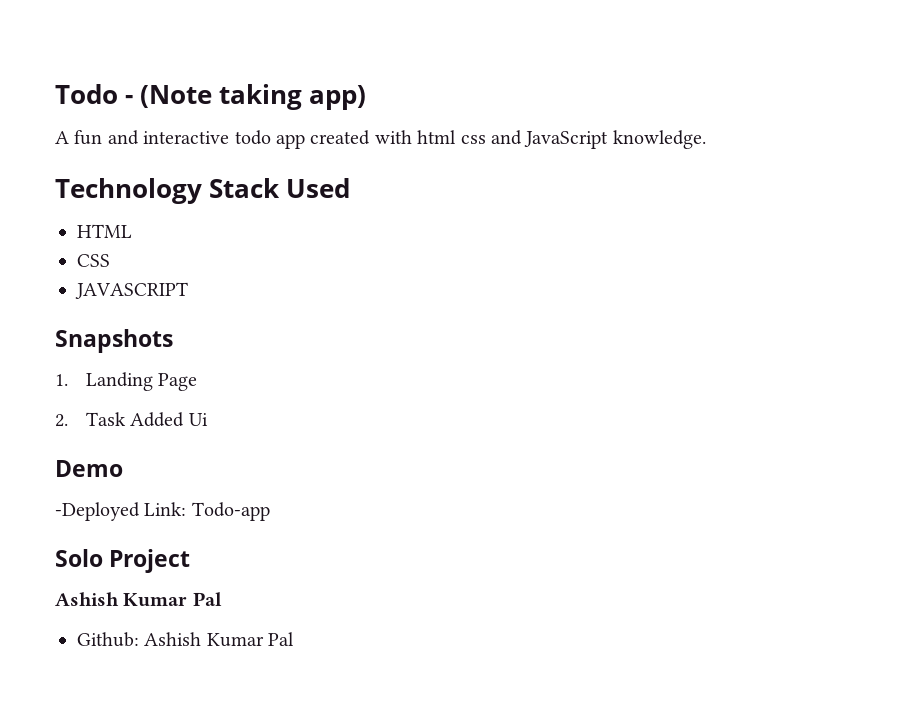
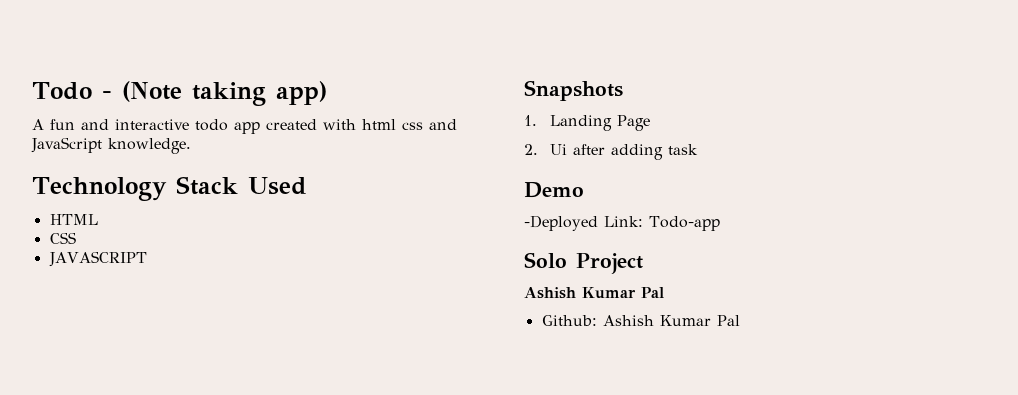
[85,412,185,427] Task Added -> (538, 149) none
(208, 419) none -> [572,144,698,160] after adding task

